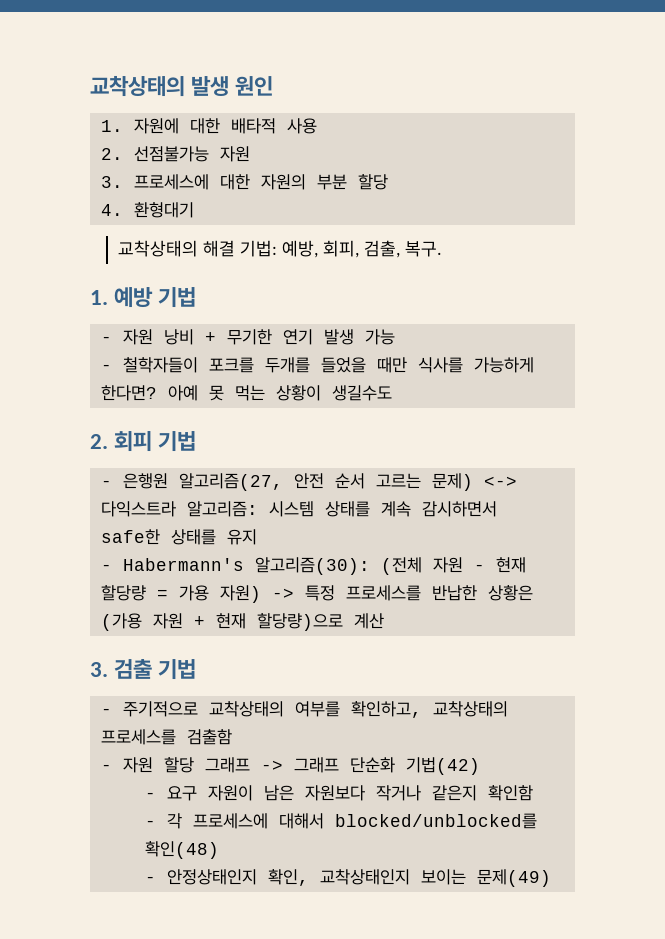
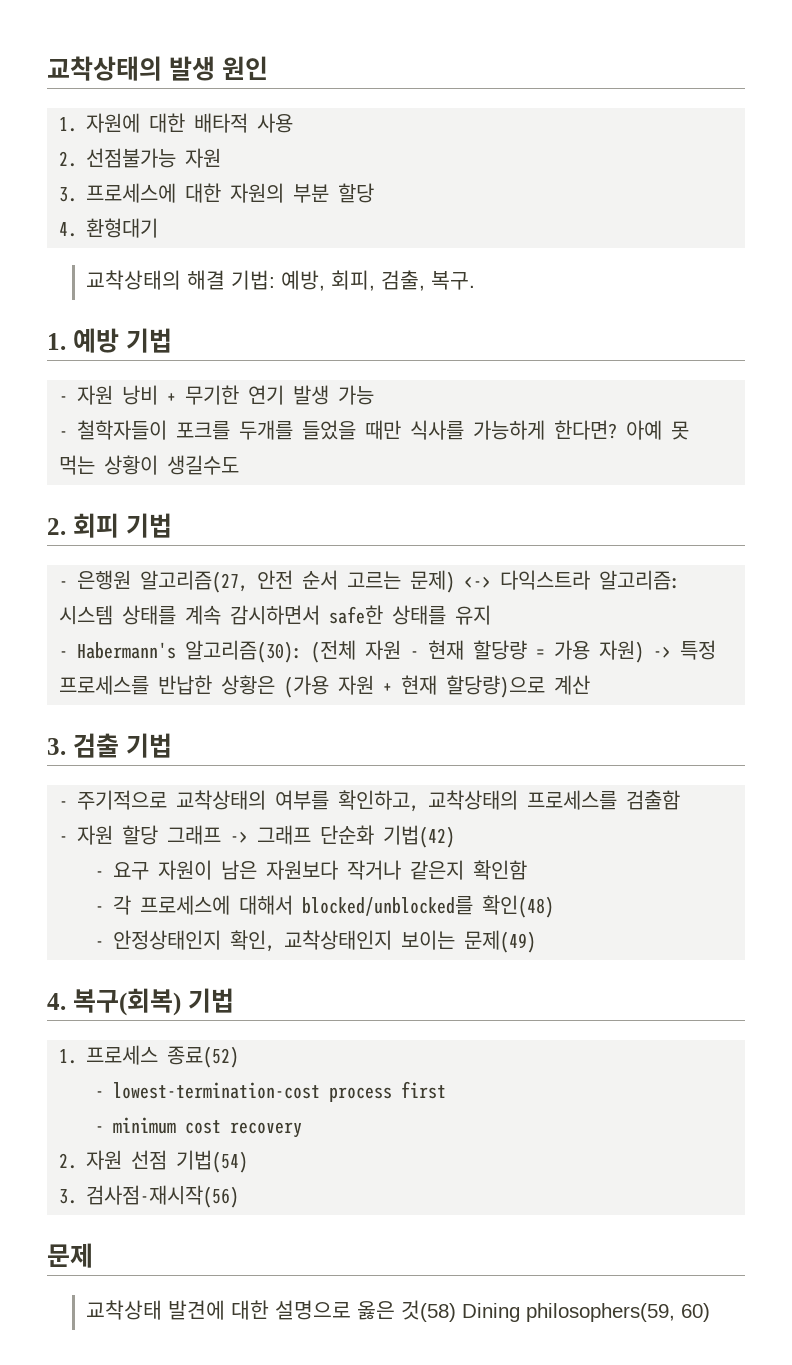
(551, 878) none -> [47,988,234,1016] [59,1045,240,1068] [95,1081,447,1102] [95,1117,303,1138] [59,1150,249,1173] [59,1185,240,1208] [47,1243,93,1268] [85,1300,710,1322] // 4. 복구(회복) 기법 // 1. 프로세스 종료(52) // - lowest-termination-cost process first // - minimum cost recovery // 2. 자원 선점 기법(54) // 3. 검사점-재시작(56) // 문제 // 교착상태 발견에 대한 설명으로 옳은 것(58) Dining philosophers(59, 60)

